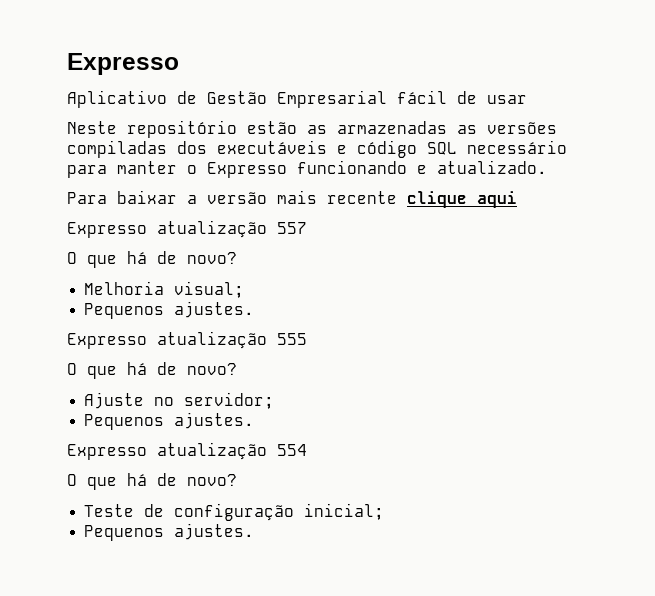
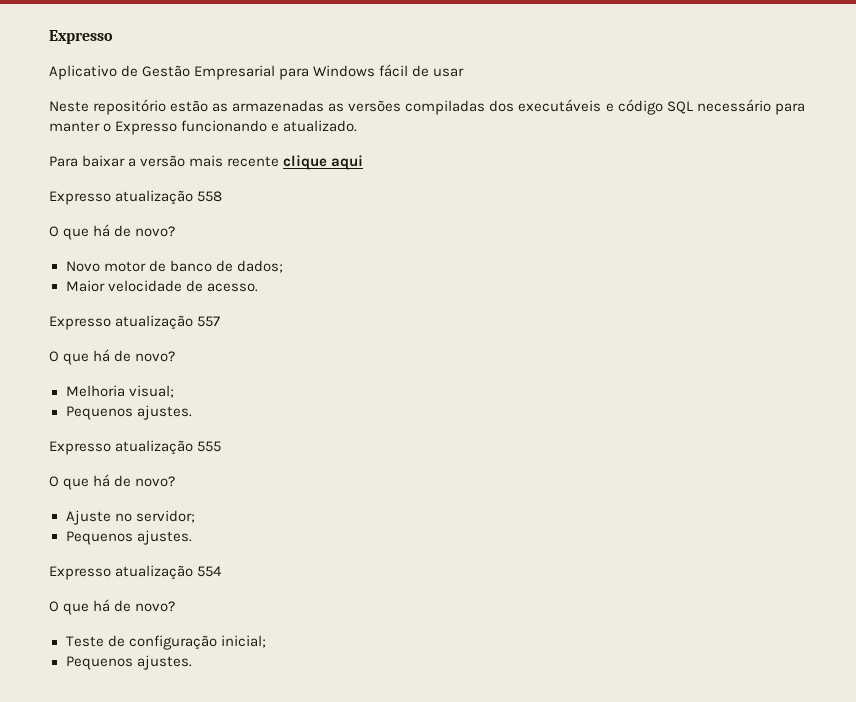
(387, 99) none -> [279,65,376,80] para Windows
(517, 199) none -> [49,190,223,205] [49,224,176,240] [65,260,283,273] [65,280,258,292] // Expresso atualização 558 // O que há de novo? // Novo motor de banco de dados; // Maior velocidade de acesso.

